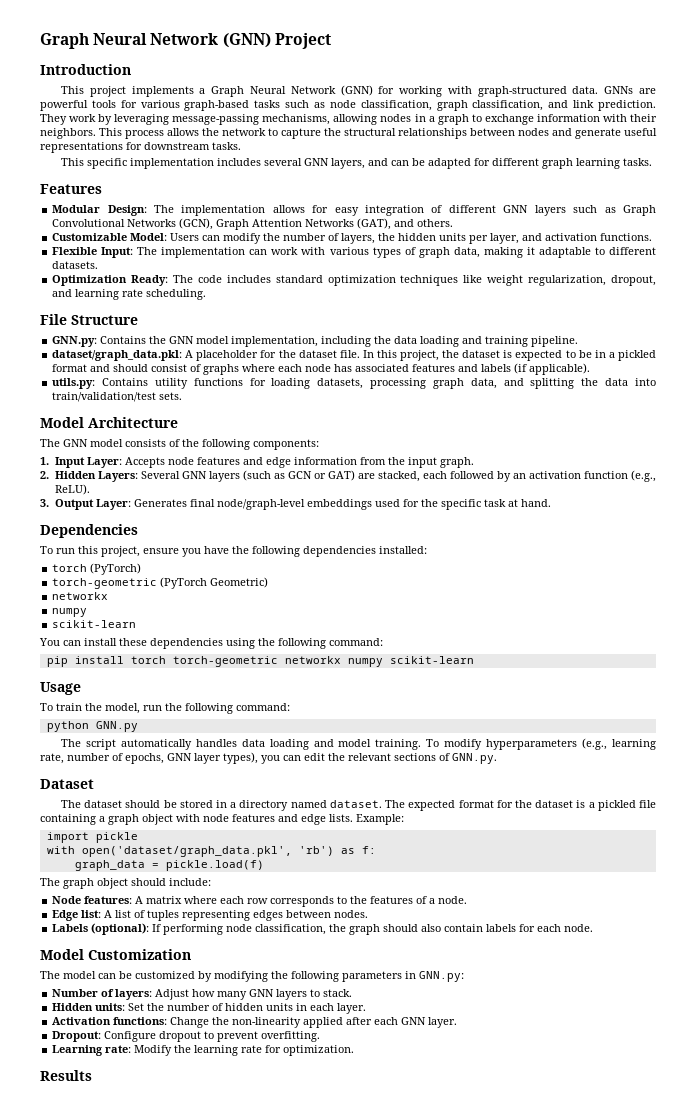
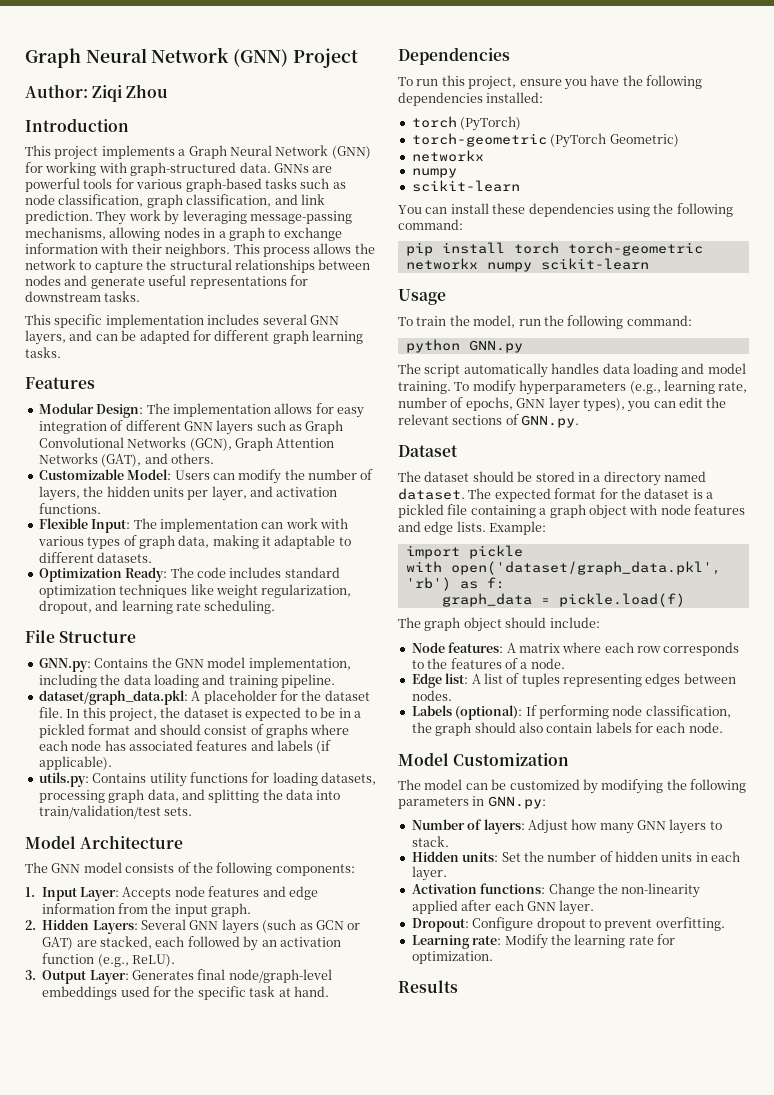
(331, 41) none -> [25,84,169,102] // Author: Ziqi Zhou

